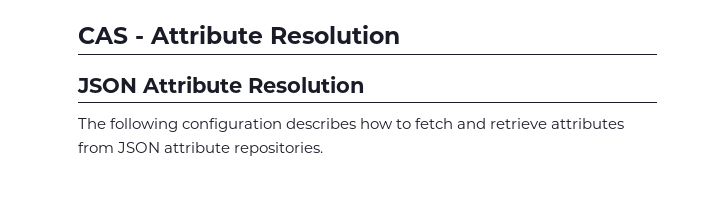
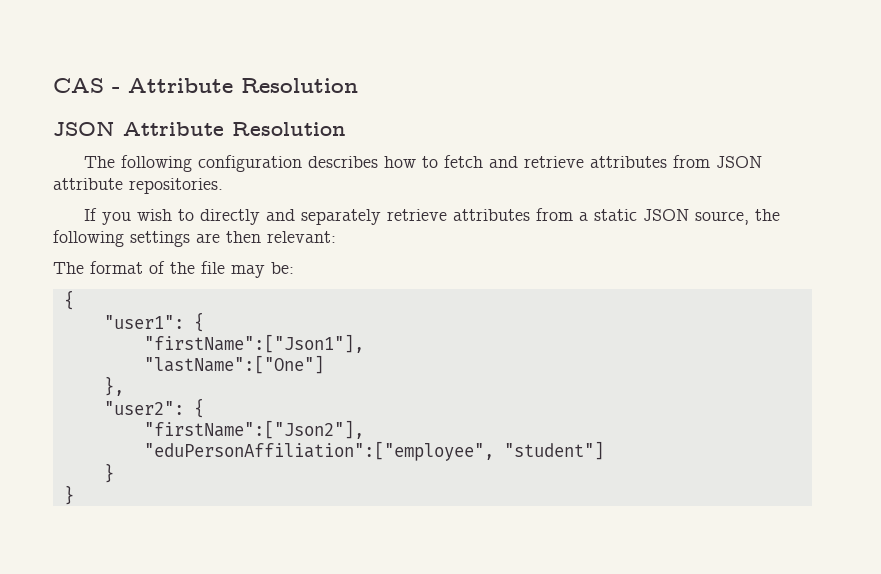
(324, 149) none -> [84,208,781,225] [53,230,336,247] [53,261,294,278] [63,290,74,310] [103,312,204,332] [143,334,364,353] [143,355,324,374] [103,376,124,396] [103,398,204,418] [143,420,364,439] [143,441,604,461] [103,463,114,483] [63,485,74,505] // If you wish to directly and separately retrieve attributes from a static JSON source, the following settings are then relevant: // The format of the file may be: // { // "user1": { // "firstName":["Json1"], // "lastName":["One"] // }, // "user2": { // "firstName":["Json2"], // "eduPersonAffiliation":["employee", "student"] // } // }

